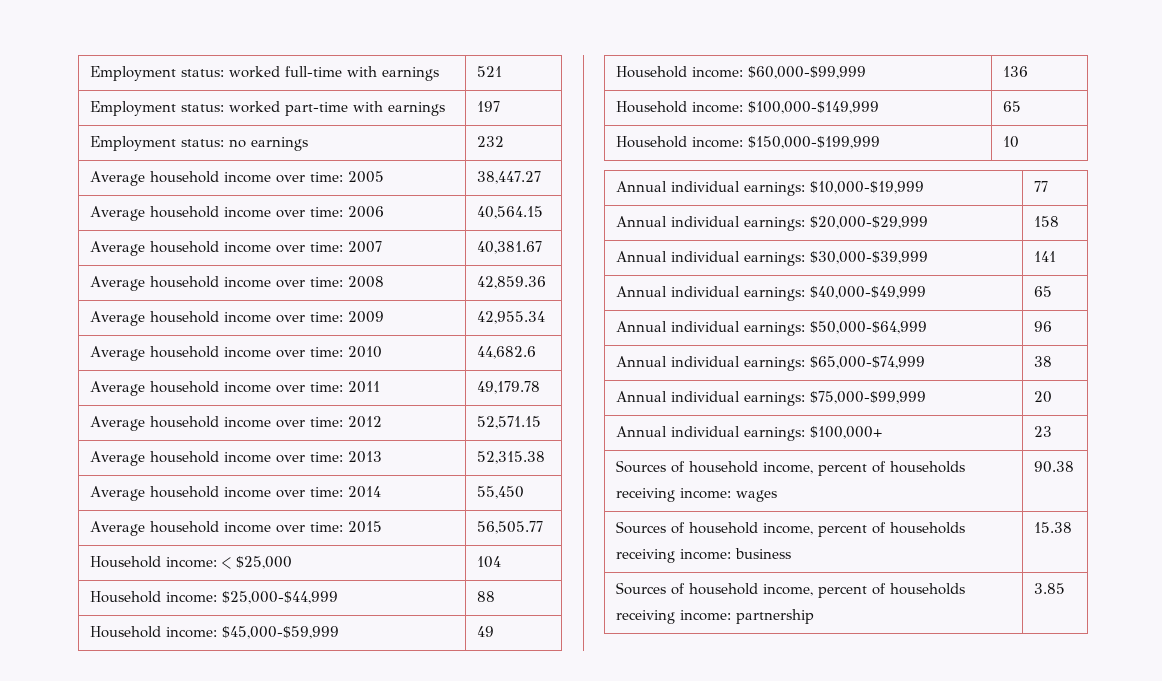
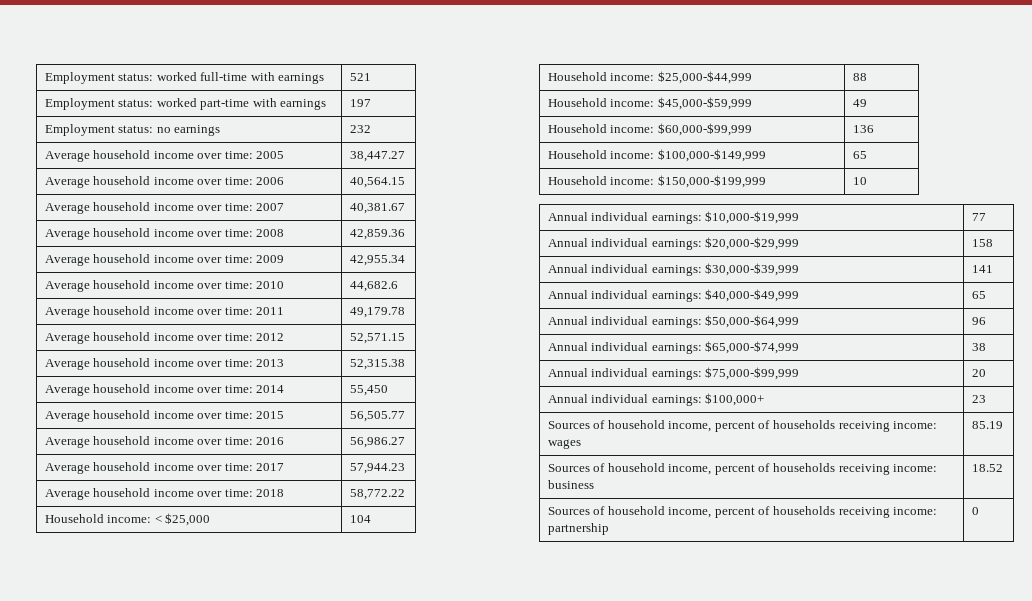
(543, 527) none -> [44,436,285,448] [349,437,405,448] [44,462,285,474] [349,463,405,474] [44,488,285,500] [349,489,405,500] // Average household income over time: 2016 | 56,986.27 // Average household income over time: 2017 | 57,944.23 // Average household income over time: 2018 | 58,772.22
[1033,461,1074,473] 90.38 -> [971,421,1003,429] 85.19
[1033,522,1072,533] 15.38 -> [971,464,1003,472] 18.52
[1033,583,1065,594] 3.85 -> [971,507,979,515] 0

